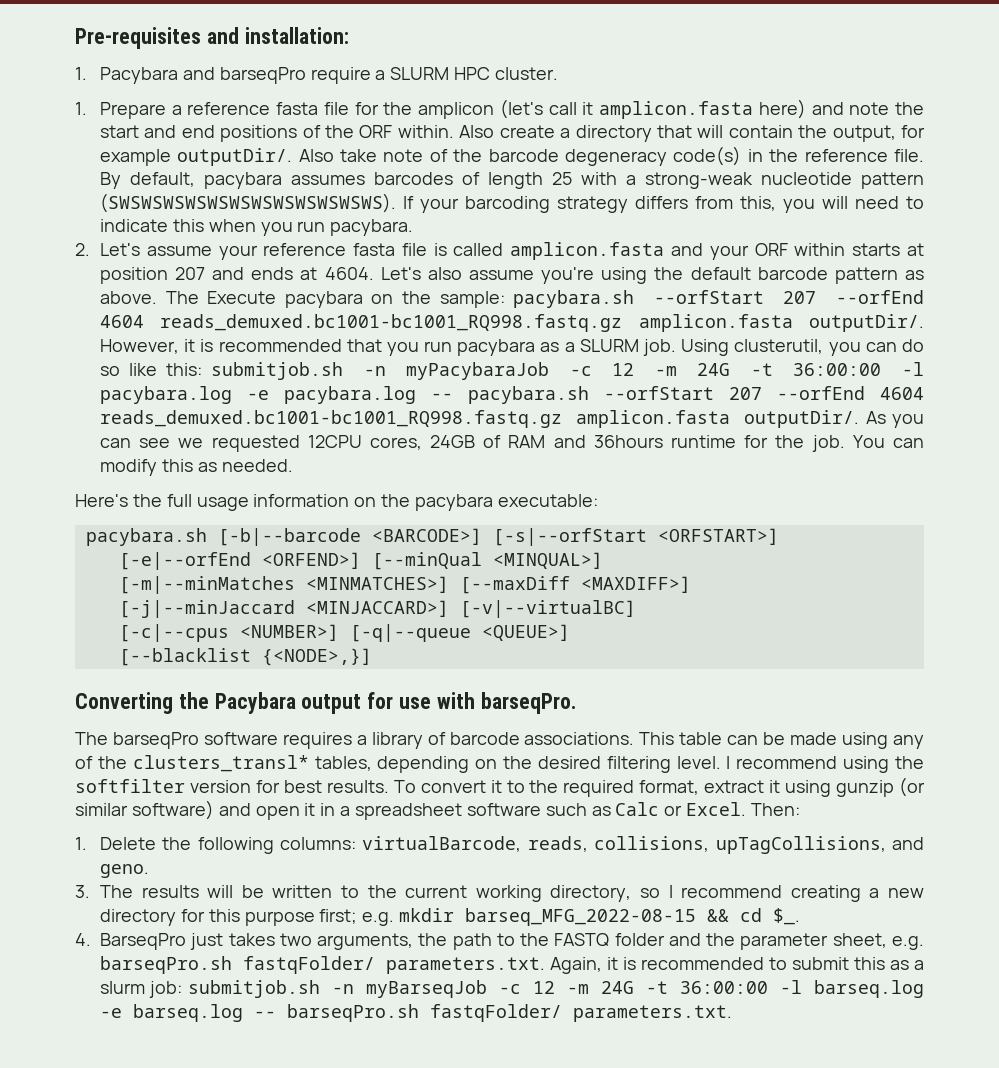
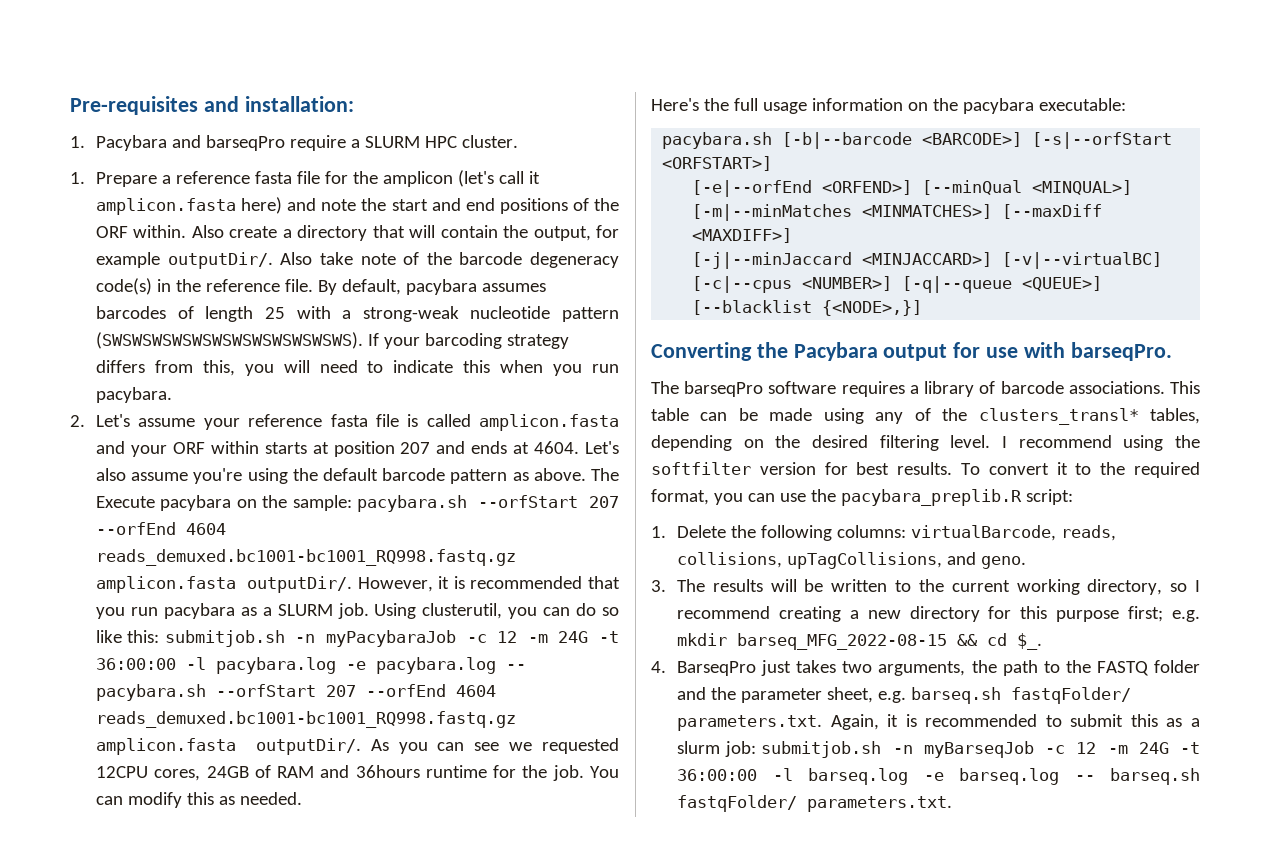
[704,777,925,797] [75,800,801,820] extract it using gunzip (or similar software) and open it in a spreadsheet software such as Calc or Excel. Then: -> [713,489,1073,506] you can use the pacybara_preplib.R script:
[100,956,232,974] barseqPro.sh -> [911,687,1002,704] barseq.sh
[287,1004,419,1022] barseqPro.sh -> [1110,768,1200,785] barseq.sh

